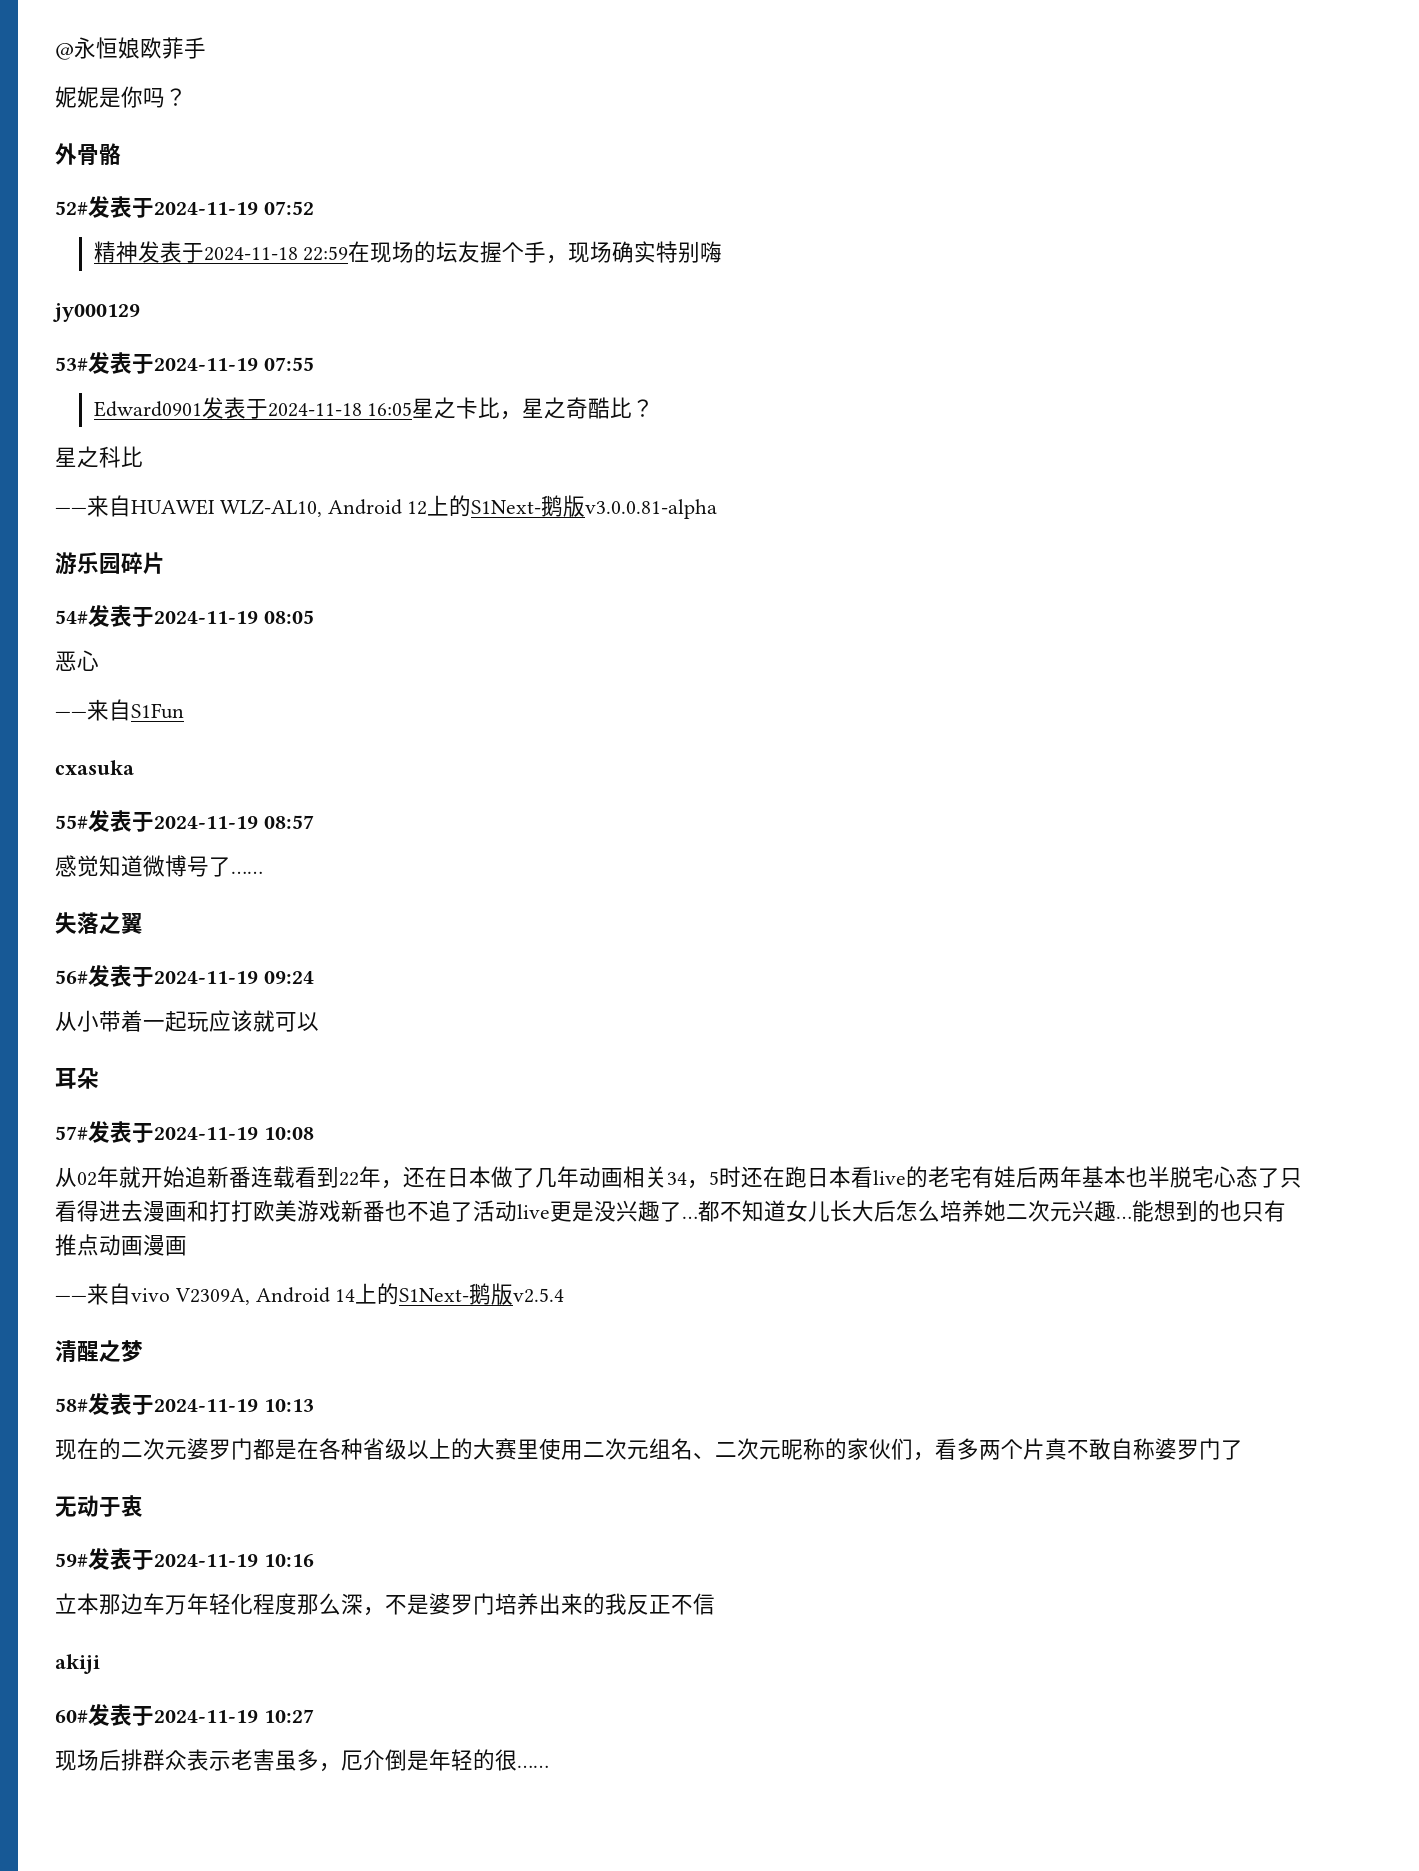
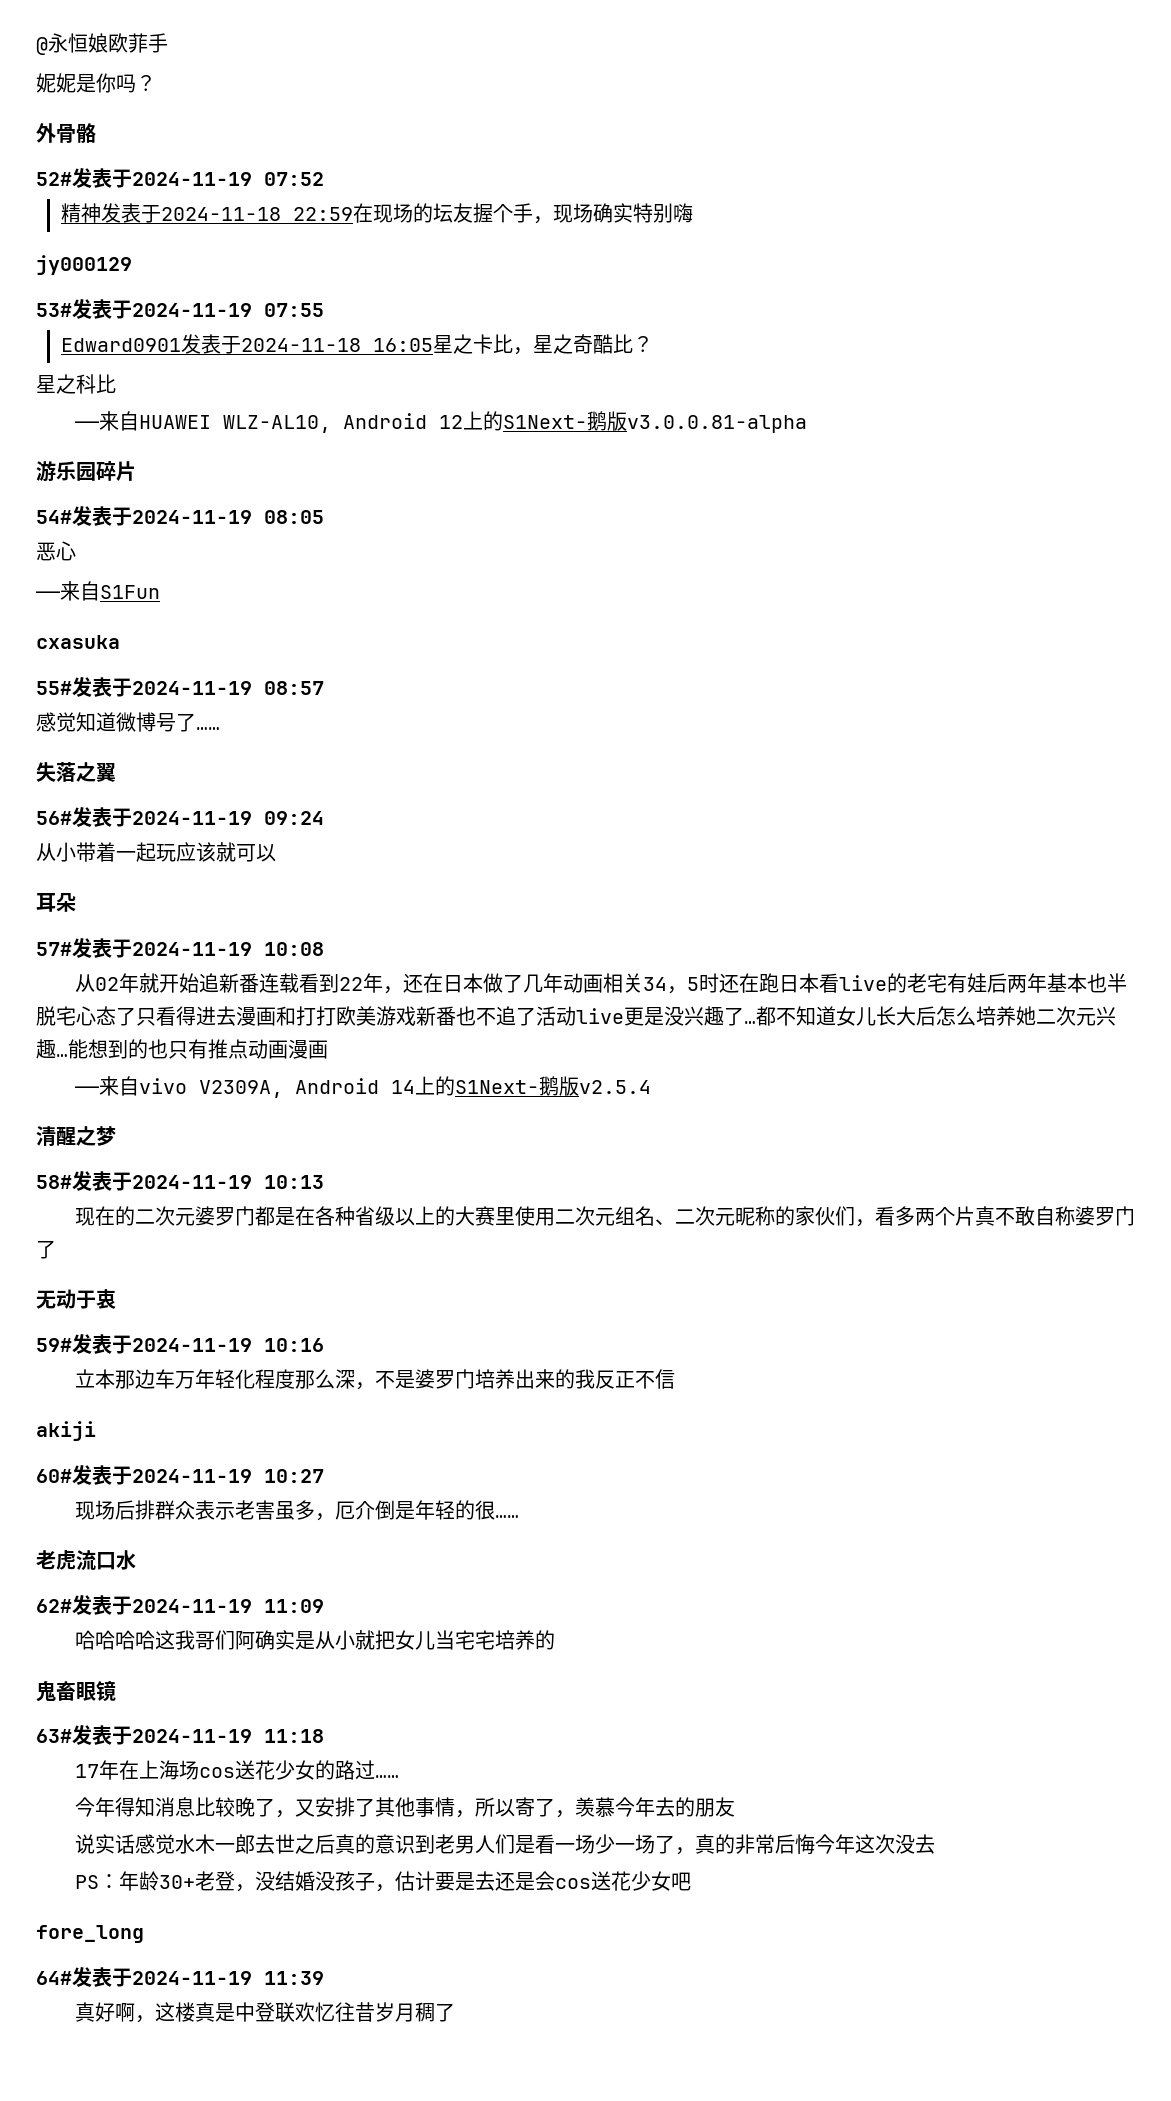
(549, 1766) none -> [36,1550,136,1571] [36,1595,324,1615] [74,1630,555,1650] [36,1680,116,1702] [36,1725,324,1745] [74,1760,399,1780] [74,1797,735,1818] [74,1834,935,1855] [74,1871,691,1892] [36,1925,144,1943] [36,1967,324,1987] [74,2002,455,2023] // 老虎流口水 // 62#发表于2024-11-19 11:09 // 哈哈哈哈这我哥们阿确实是从小就把女儿当宅宅培养的 // 鬼畜眼镜 // 63#发表于2024-11-19 11:18 // 17年在上海场cos送花少女的路过…… // 今年得知消息比较晚了，又安排了其他事情，所以寄了，羡慕今年去的朋友 // 说实话感觉水木一郎去世之后真的意识到老男人们是看一场少一场了，真的非常后悔今年这次没去 // PS：年龄30+老登，没结婚没孩子，估计要是去还是会cos送花少女吧 // fore_long // 64#发表于2024-11-19 11:39 // 真好啊，这楼真是中登联欢忆往昔岁月稠了

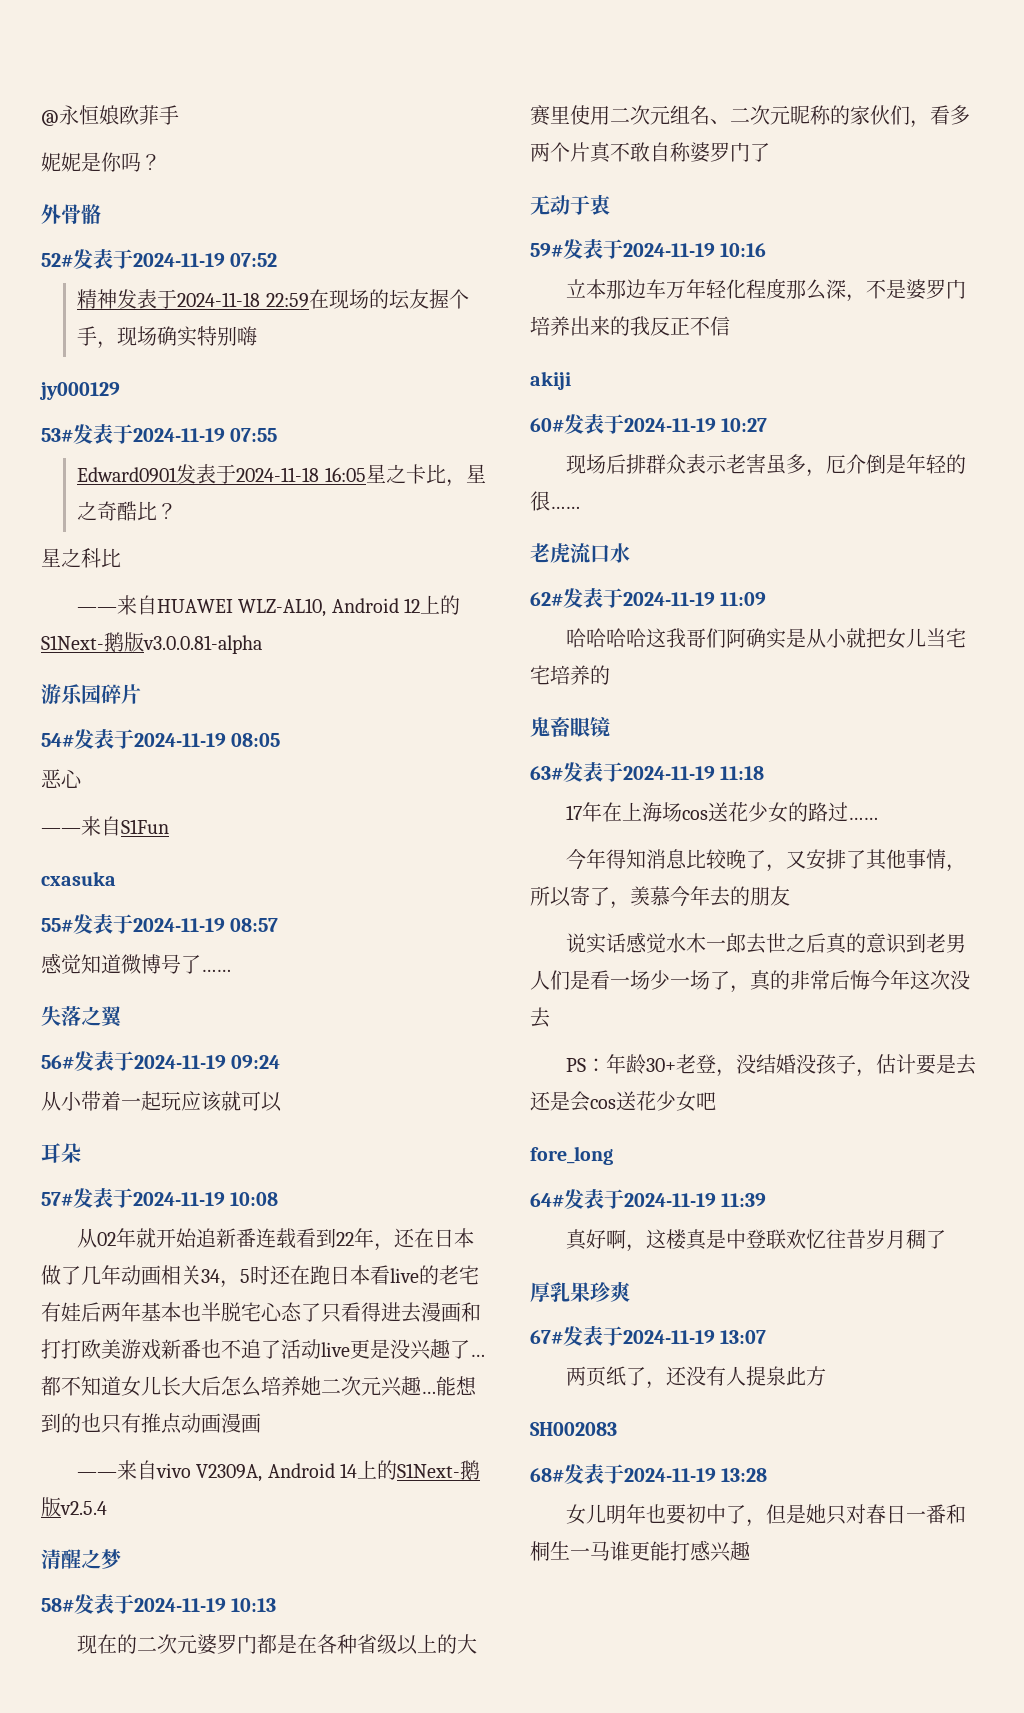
(455, 2012) none -> [530,1281,630,1303] [530,1326,767,1346] [566,1366,827,1389] [530,1422,617,1436] [530,1464,768,1484] [566,1504,967,1527] [530,1540,750,1562] // 厚乳果珍爽 // 67#发表于2024-11-19 13:07 // 两页纸了，还没有人提泉此方 // SH002083 // 68#发表于2024-11-19 13:28 // 女儿明年也要初中了，但是她只对春日一番和桐生一马谁更能打感兴趣

